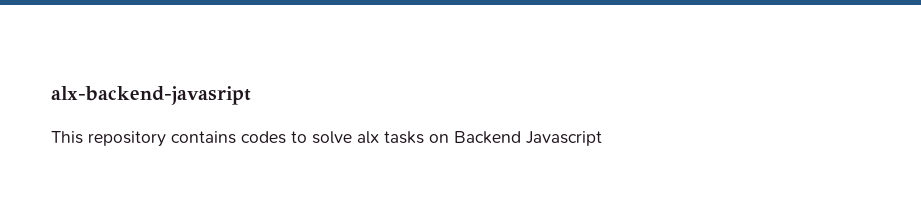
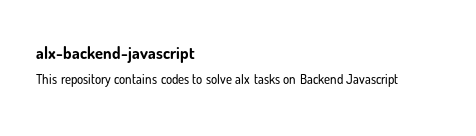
[51,86,251,105] alx-backend-javasript -> [36,46,195,63] alx-backend-javascript

